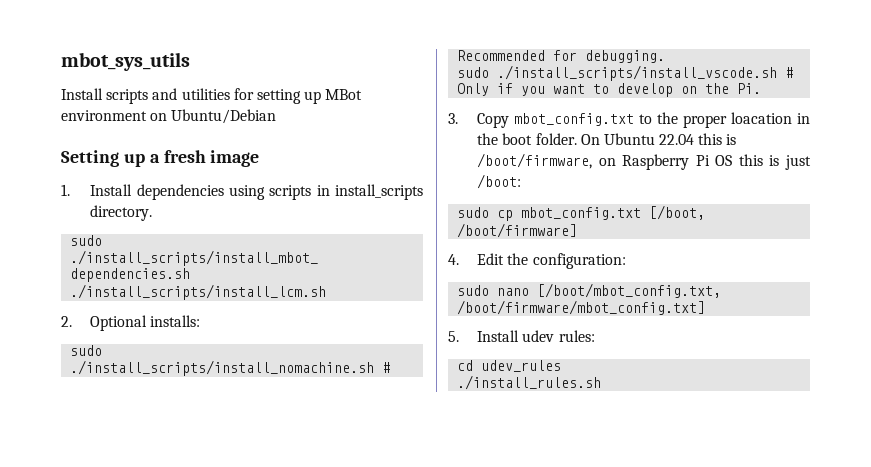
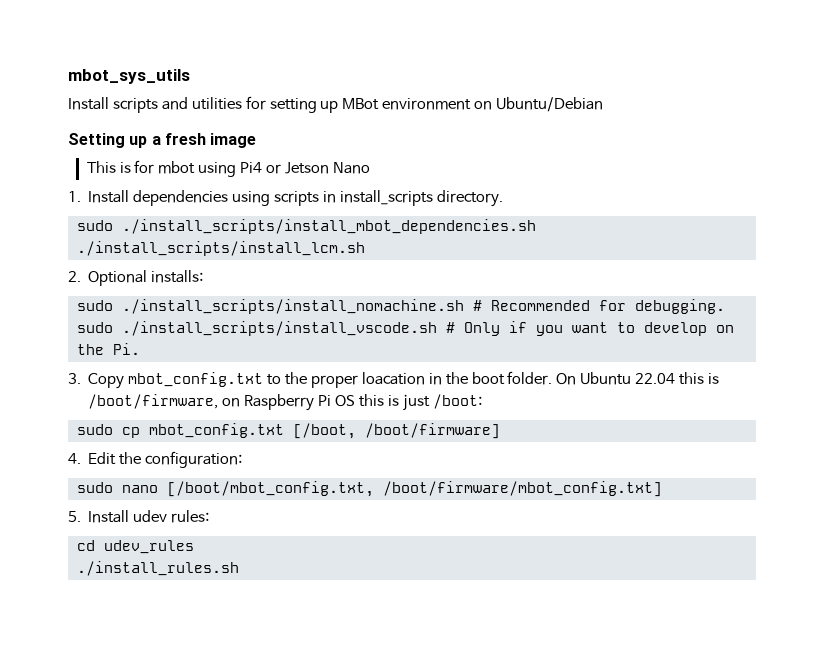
(260, 158) none -> [86,160,370,177] // This is for mbot using Pi4 or Jetson Nano

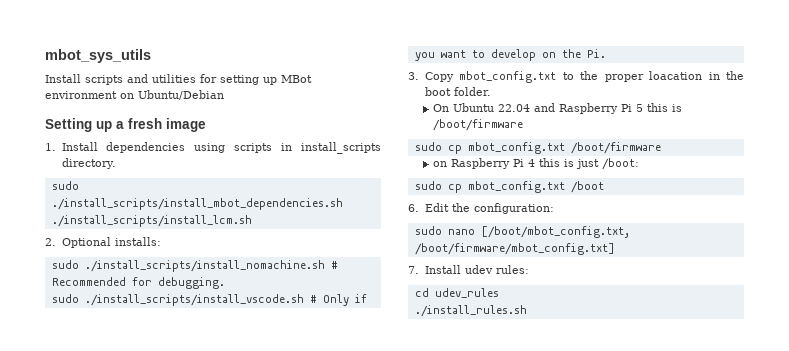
[86,160,370,177] // This is for mbot using Pi4 or Jetson Nano -> (206, 125) none
(553, 378) none -> (492, 91) //
[679,372,720,385] [88,394,219,409] this is /boot/firmware, -> [533,103,682,114] [432,119,523,131] [414,142,661,154] and Raspberry Pi 5 this is /boot/firmware // sudo cp mbot_config.txt /boot/firmware //
[334,395,355,407] OS -> [527,159,535,167] 4
[292,423,500,439] [68,453,81,464] [/boot, /boot/firmware] // 4. -> [570,181,604,193] [408,204,419,212] /boot // 6.
[68,511,81,522] 5. -> [408,266,419,274] 7.

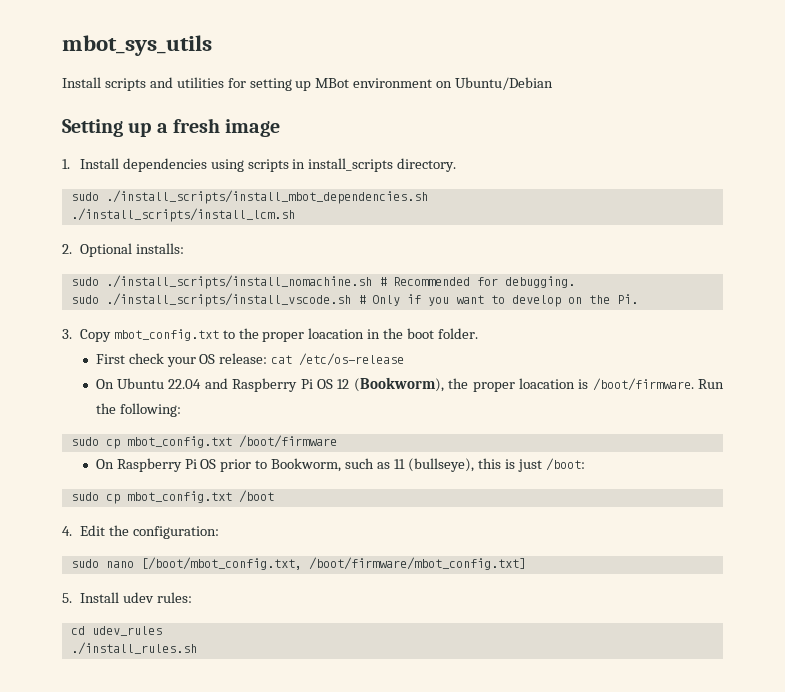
(492, 91) none -> [95,353,405,367] // First check your OS release: cat /etc/os-release
[635,103,682,112] [432,119,523,131] 5 this is /boot/firmware -> [316,377,724,392] [95,403,181,417] OS 12 (Bookworm), the proper loacation is /boot/firmware. Run the following:
[432,158,535,169] on Raspberry Pi 4 -> [95,458,474,472] On Raspberry Pi OS prior to Bookworm, such as 11 (bullseye),
[408,204,419,212] 6. -> [62,526,72,536] 4.
[408,266,419,274] 7. -> [62,593,72,603] 5.

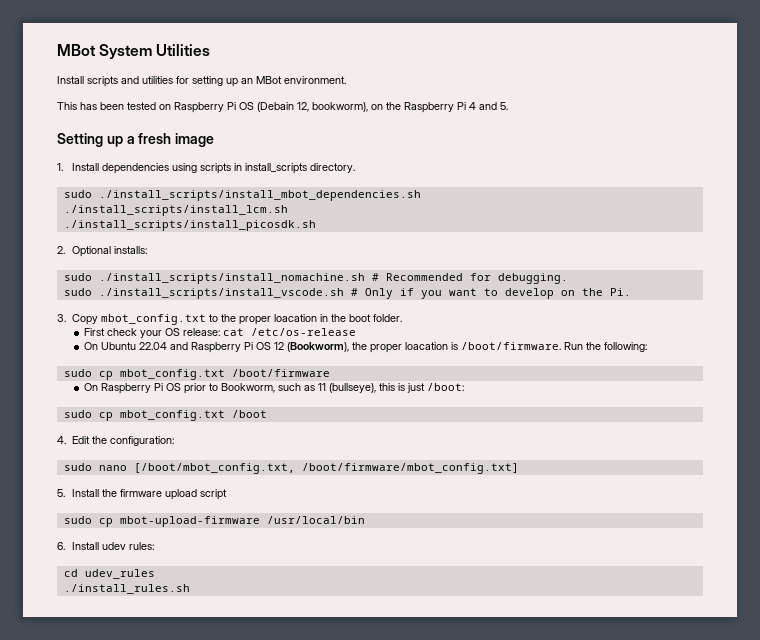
[62,35,212,56] mbot_sys_utils -> [57,44,211,59] MBot System Utilities
[315,77,554,90] MBot environment on Ubuntu/Debian -> [241,76,346,84] [57,102,508,113] an MBot environment. // This has been tested on Raspberry Pi OS (Debain 12, bookworm), on the Raspberry Pi 4 and 5.
(295, 215) none -> [63,220,316,231] // ./install_scripts/install_picosdk.sh
(119, 597) none -> [102,489,228,500] [63,516,365,527] [57,542,100,550] the firmware upload script // sudo cp mbot-upload-firmware /usr/local/bin // 6. Install

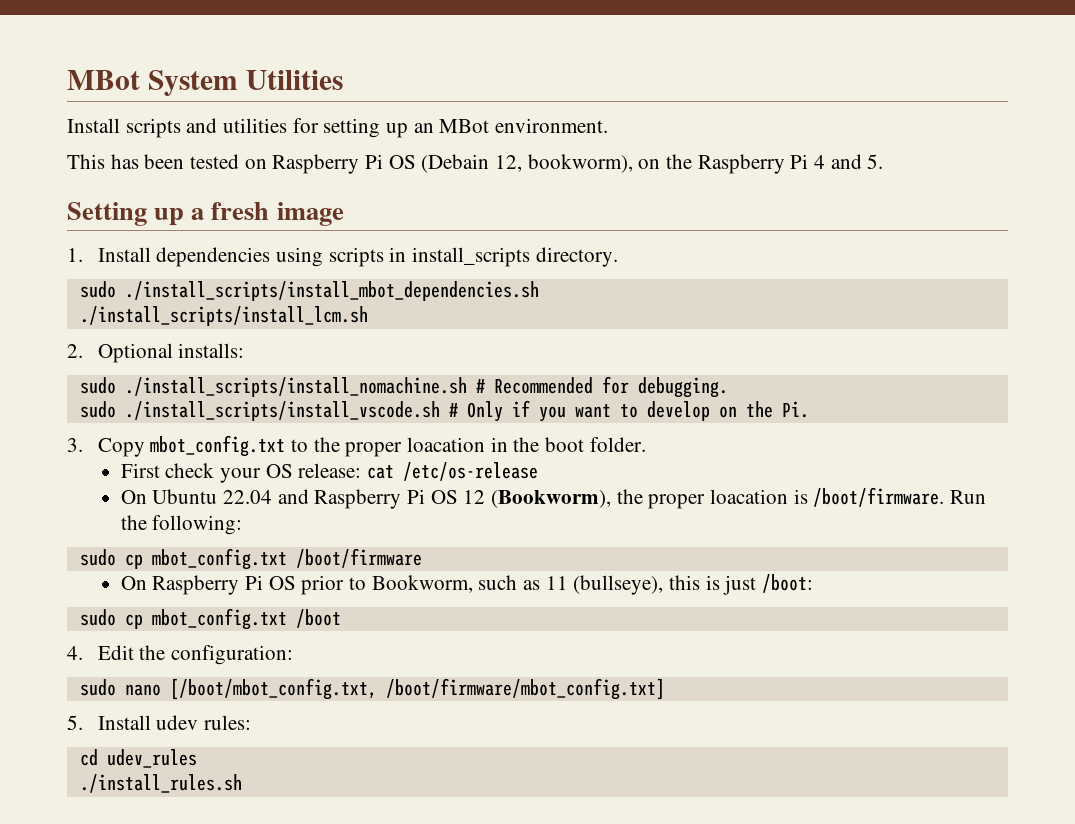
[63,220,316,231] // ./install_scripts/install_picosdk.sh -> (368, 316) none
[102,489,228,500] [63,516,365,527] [57,542,100,550] the firmware upload script // sudo cp mbot-upload-firmware /usr/local/bin // 6. Install -> (151, 722) none

